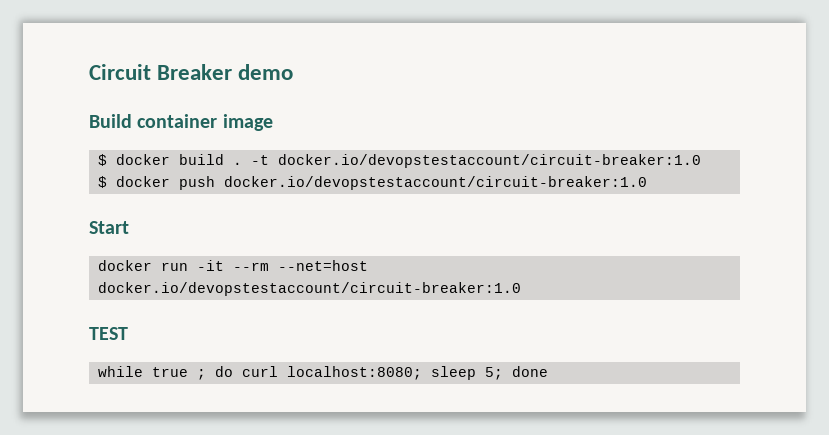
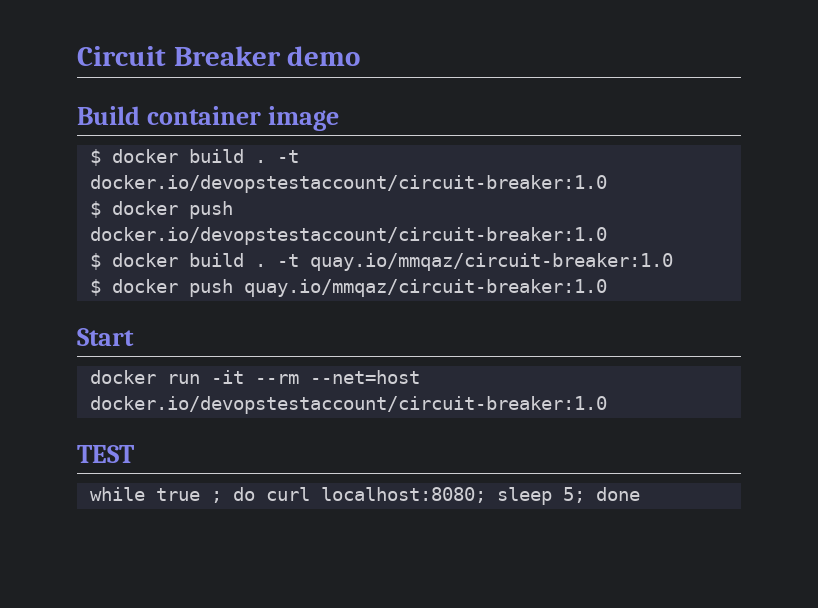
(647, 183) none -> [89,253,673,271] [89,279,607,297] // $ docker build . -t quay.io/mmqaz/circuit-breaker:1.0 // $ docker push quay.io/mmqaz/circuit-breaker:1.0

